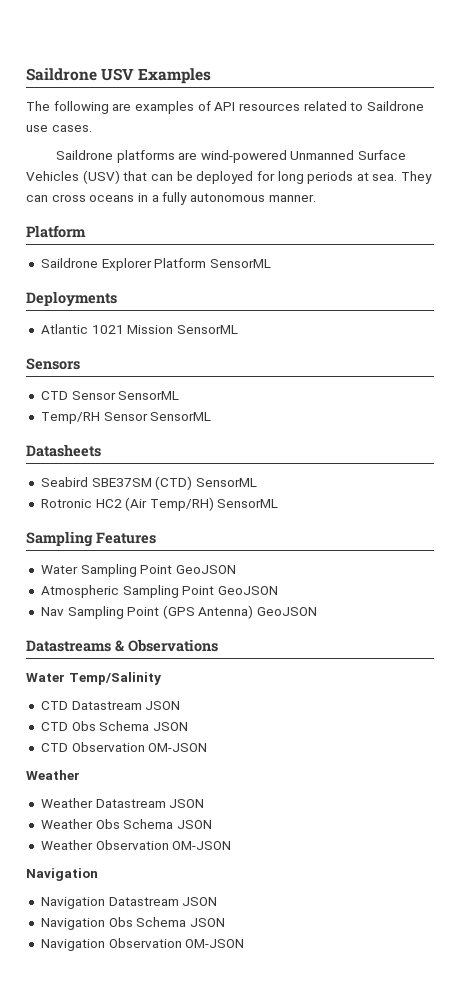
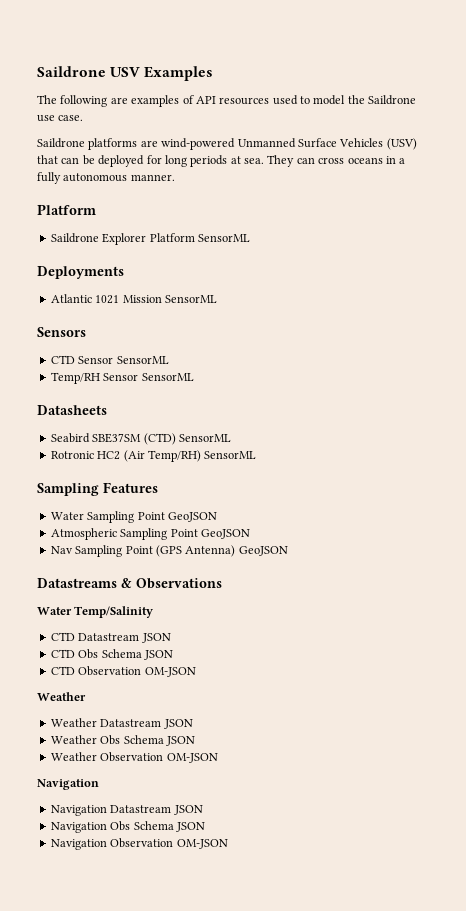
[303,101,364,111] related to -> [272,95,365,105] used to model the
[51,125,92,132] cases. -> [58,115,84,121] case.

